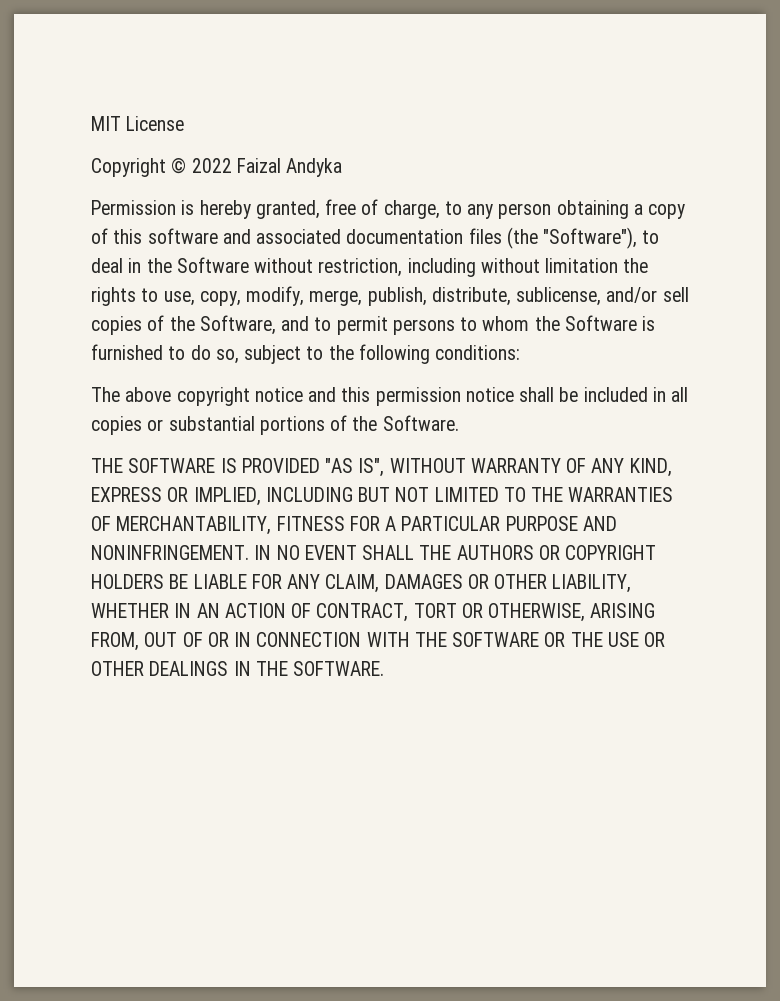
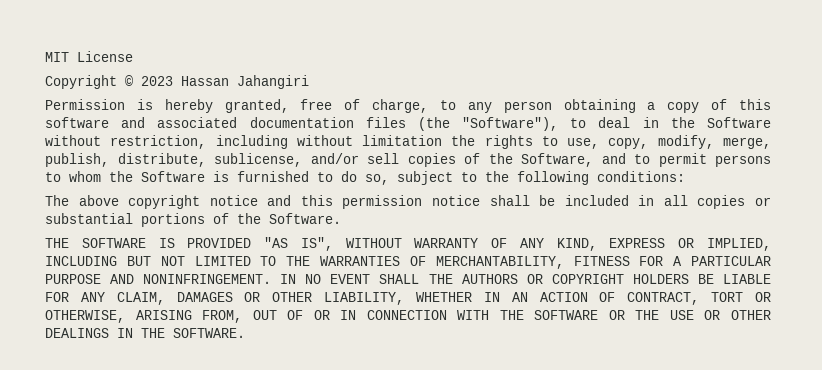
[191,158,343,177] 2022 Faizal Andyka -> [141,75,309,89] 2023 Hassan Jahangiri

